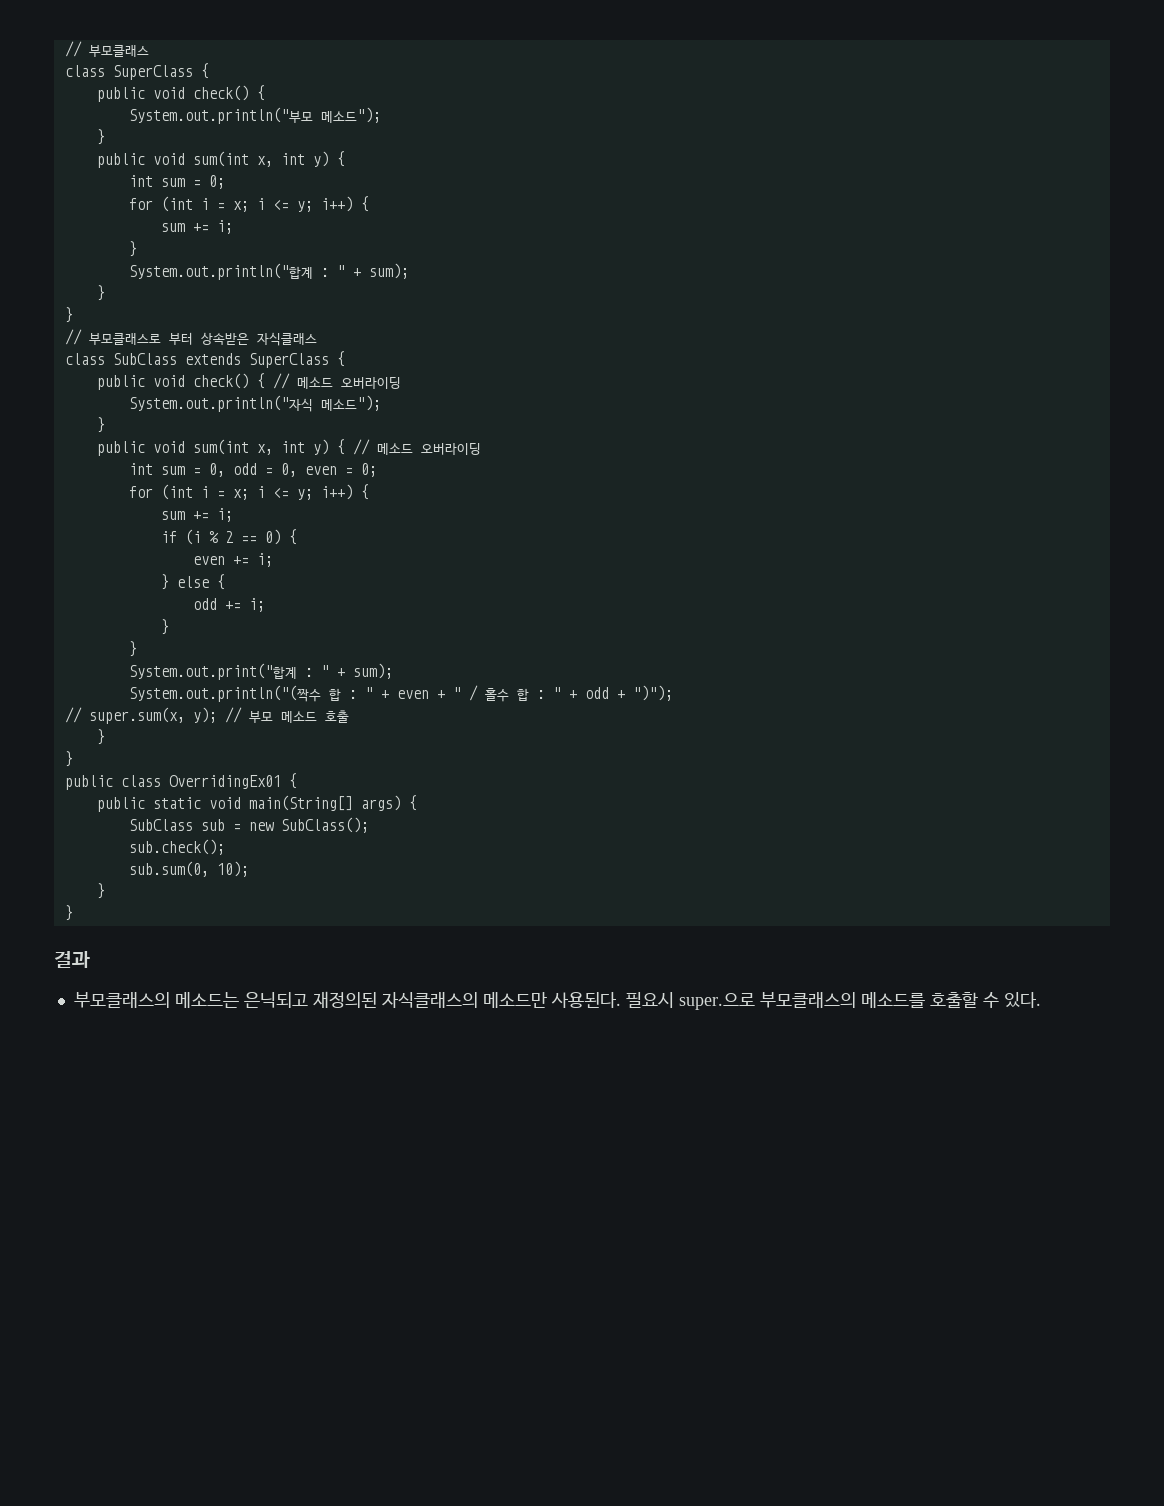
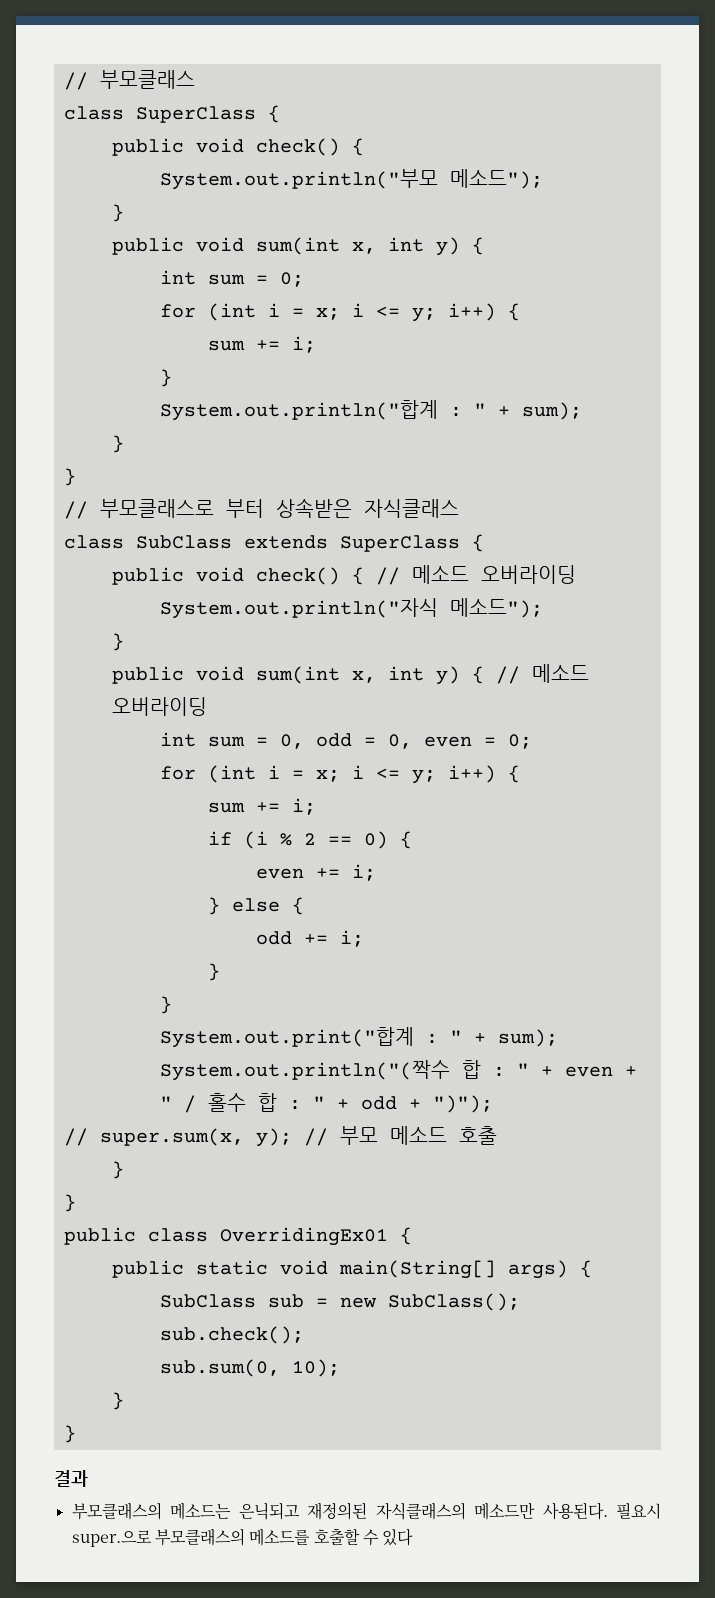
[1003,992,1041,1008] 있다. -> [382,1528,414,1546] 있다

